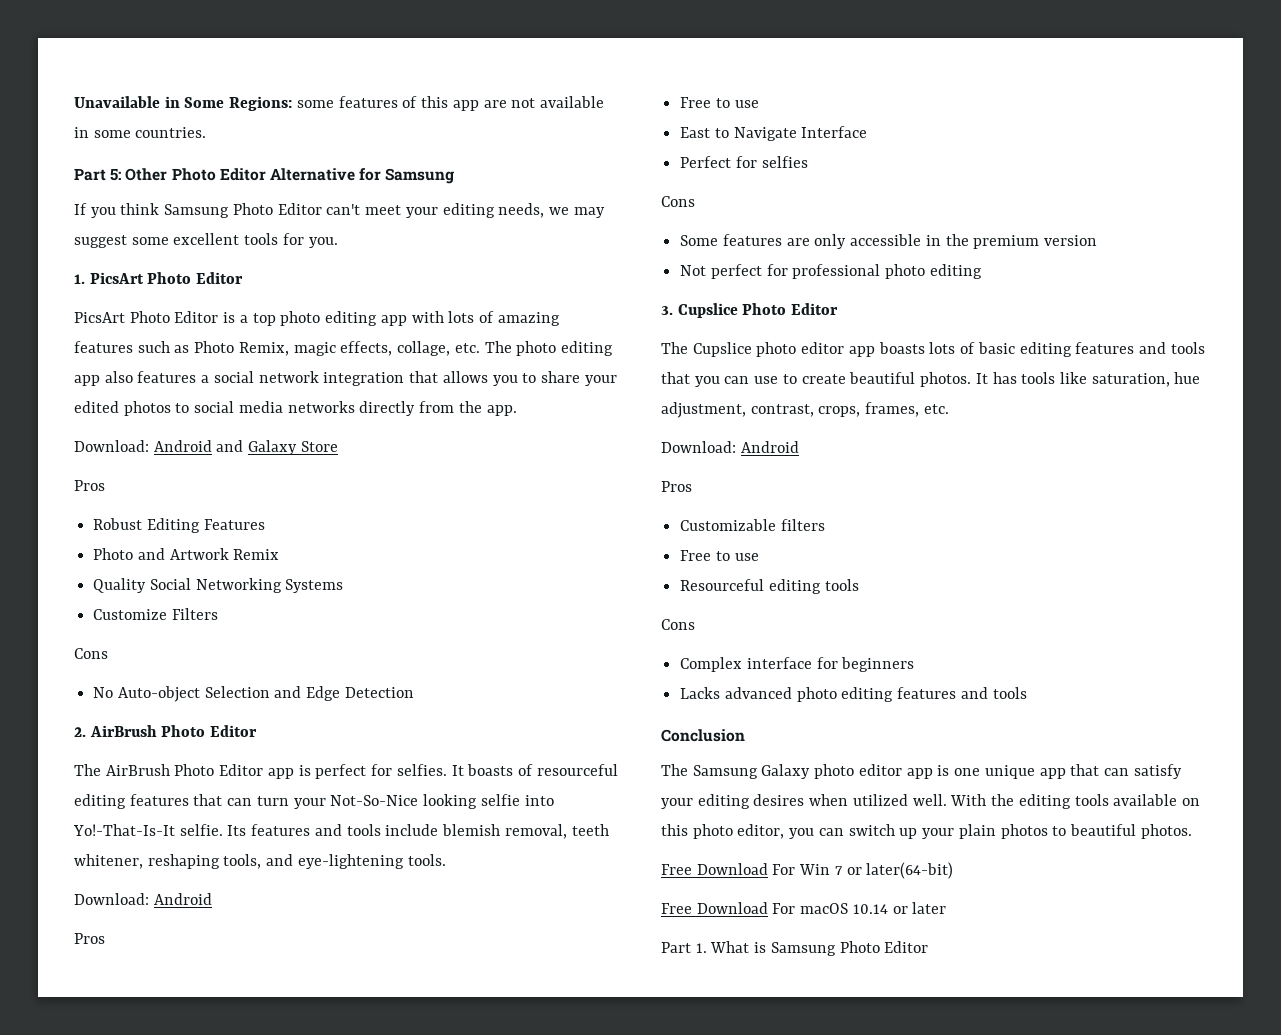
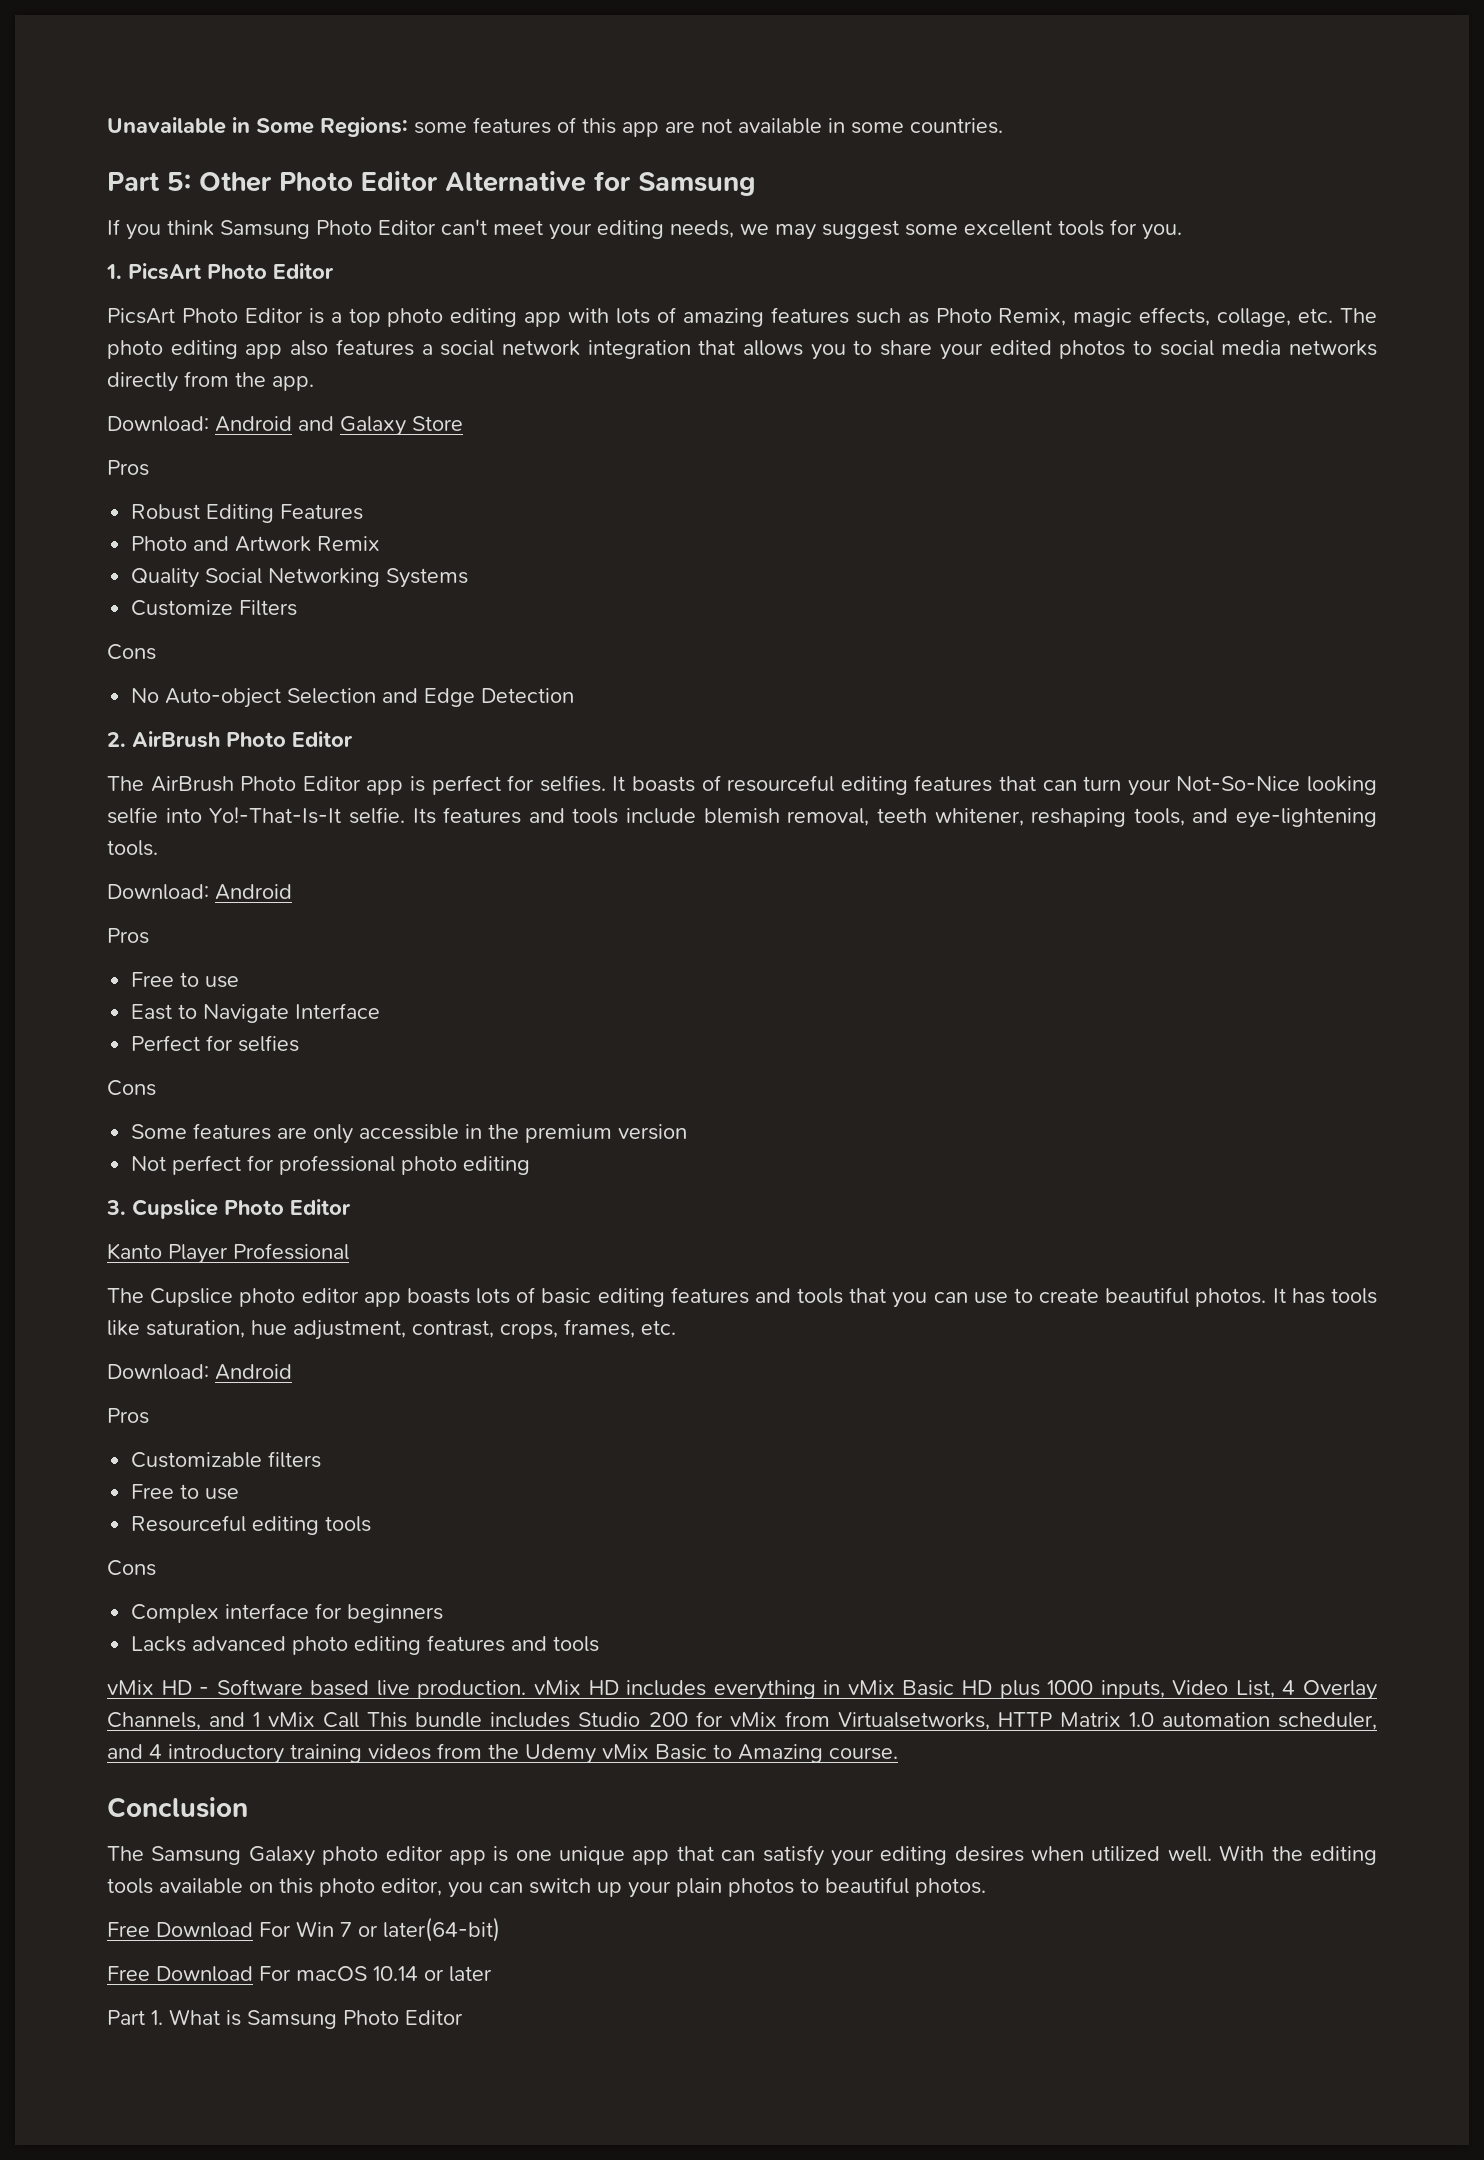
(839, 309) none -> [107,1243,349,1264] // Kanto Player Professional
(1027, 693) none -> [107,1679,1378,1700] [107,1711,1377,1730] [107,1743,898,1764] // vMix HD - Software based live production. vMix HD includes everything in vMix Basic HD plus 1000 inputs, Video List, 4 Overlay Channels, and 1 vMix Call This bundle includes Studio 200 for vMix from Virtualsetworks, HTTP Matrix 1.0 automation scheduler, and 4 introductory training videos from the Udemy vMix Basic to Amazing course.

